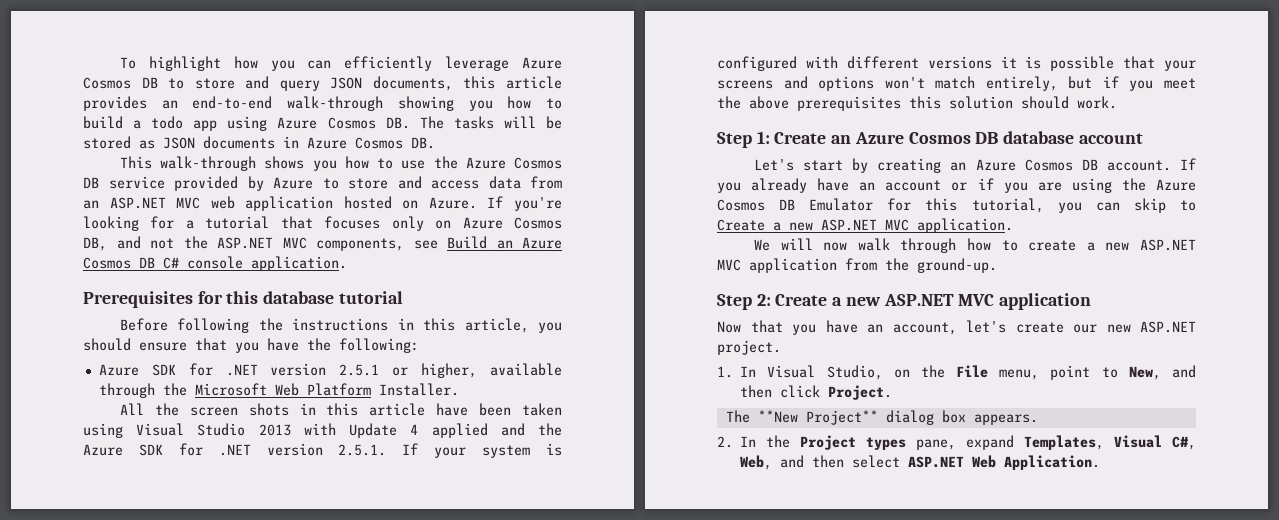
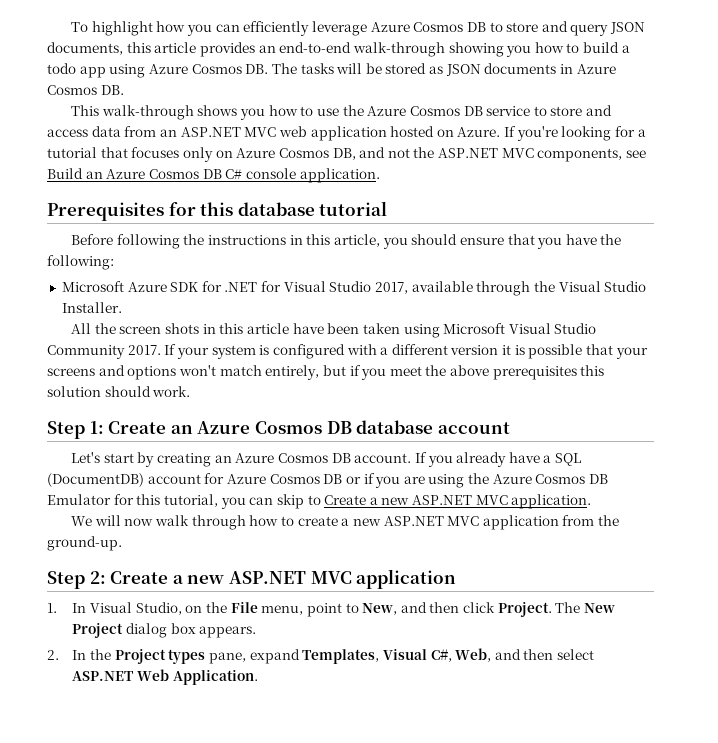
[174,176,313,191] provided by Azure -> (531, 111) none
[98,363,562,378] [98,383,371,398] Azure SDK for .NET version 2.5.1 or higher, available through the Microsoft Web Platform -> [61,281,647,296] Microsoft Azure SDK for .NET for Visual Studio 2017, available through the Visual Studio
[136,423,562,438] [83,443,387,456] Visual Studio 2013 with Update 4 applied and the Azure SDK for .NET version 2.5.1. -> [443,323,597,334] [47,345,161,359] Microsoft Visual Studio Community 2017.
[846,56,992,69] different versions -> [380,344,499,355] a different version
[859,180,942,191] an account -> [543,453,582,466] [47,473,343,487] a SQL (DocumentDB) account for Azure Cosmos DB
[717,320,1196,335] [717,340,781,355] // Now that you have an account, let's create our new ASP.NET project. -> (457, 579) none
[725,410,878,425] // The **New Project** -> [555,602,616,613] [72,623,124,638] The New Project

